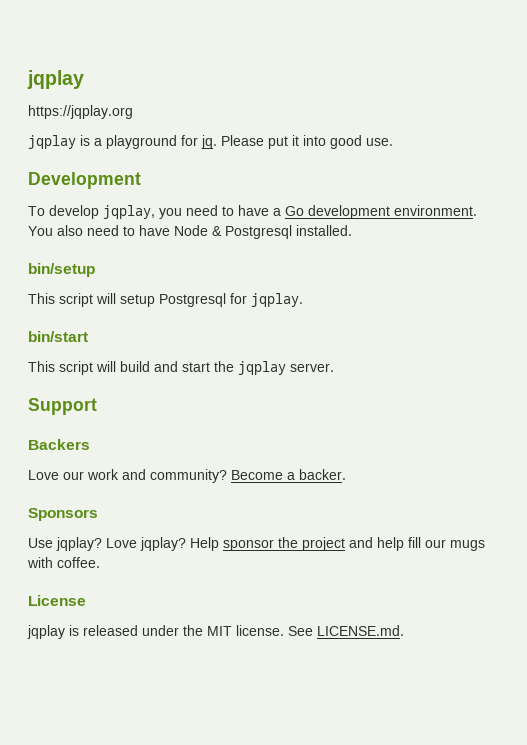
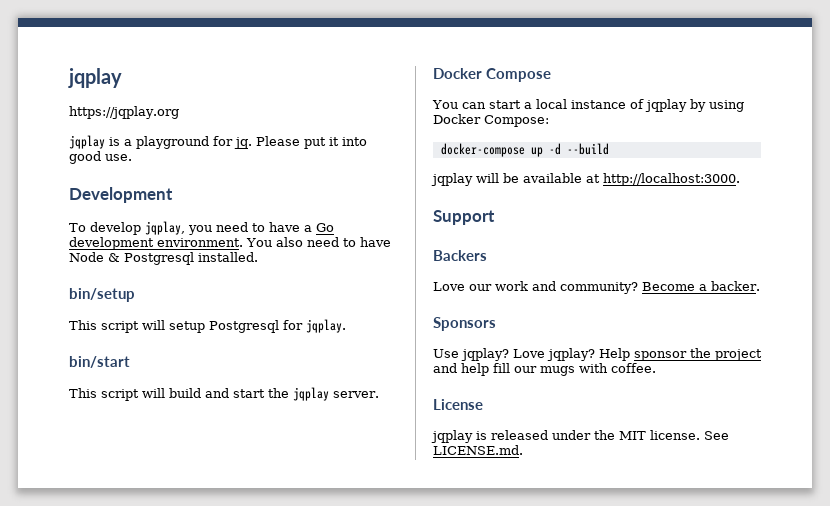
(334, 367) none -> [433,68,551,82] [432,99,744,112] [433,114,549,127] [440,143,609,157] [431,173,740,186] // Docker Compose // You can start a local instance of jqplay by using Docker Compose: // docker-compose up -d --build // jqplay will be available at http://localhost:3000.

